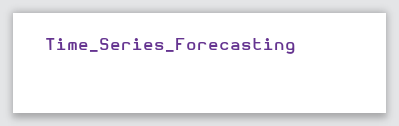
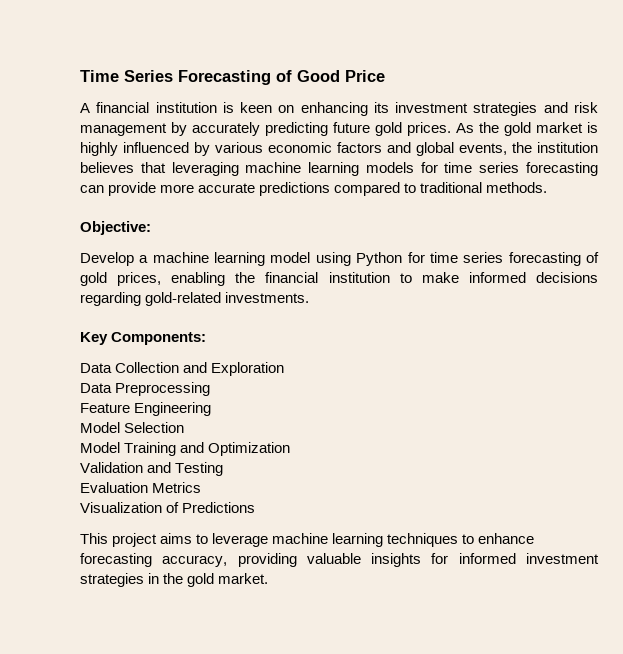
[45,38,296,54] Time_Series_Forecasting -> [80,70,385,85] [80,102,598,116] [80,122,598,136] [80,142,598,156] [80,162,598,176] [80,182,548,196] [80,221,151,235] [80,252,600,266] [80,272,598,286] [80,292,310,306] [80,332,207,345] [80,362,285,376] [80,382,211,396] [80,402,212,416] [80,422,185,433] [80,442,291,456] [80,462,224,476] [80,482,202,493] [80,502,256,513] [80,533,535,547] [80,553,599,567] [80,573,269,587] Time Series Forecasting of Good Price // A financial institution is keen on enhancing its investment strategies and risk management by accurately predicting future gold prices. As the gold market is highly influenced by various economic factors and global events, the institution believes that leveraging machine learning models for time series forecasting can provide more accurate predictions compared to traditional methods. // Objective: // Develop a machine learning model using Python for time series forecasting of gold prices, enabling the financial institution to make informed decisions regarding gold-related investments. // Key Components: // Data Collection and Exploration // Data Preprocessing // Feature Engineering // Model Selection // Model Training and Optimization // Validation and Testing // Evaluation Metrics // Visualization of Predictions // This project aims to leverage machine learning techniques to enhance forecasting accuracy, providing valuable insights for informed investment strategies in the gold market.

